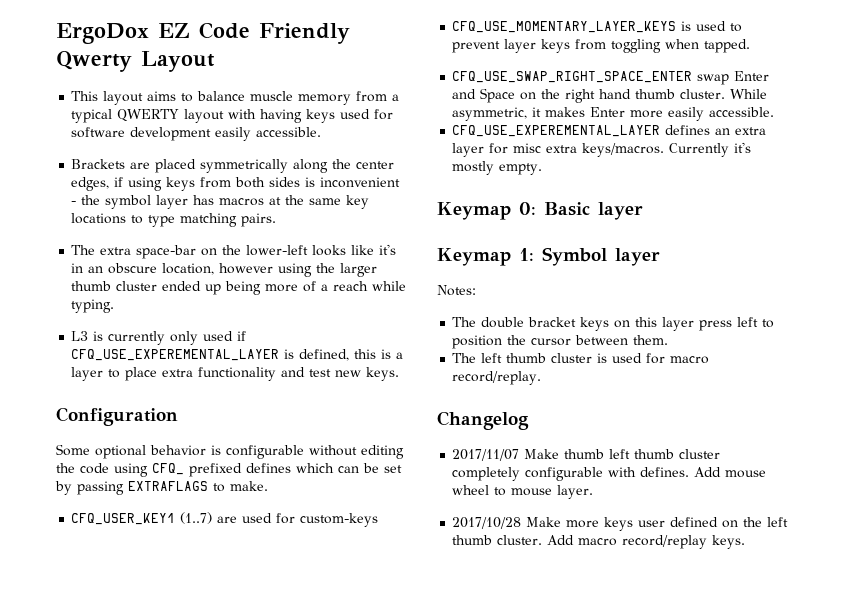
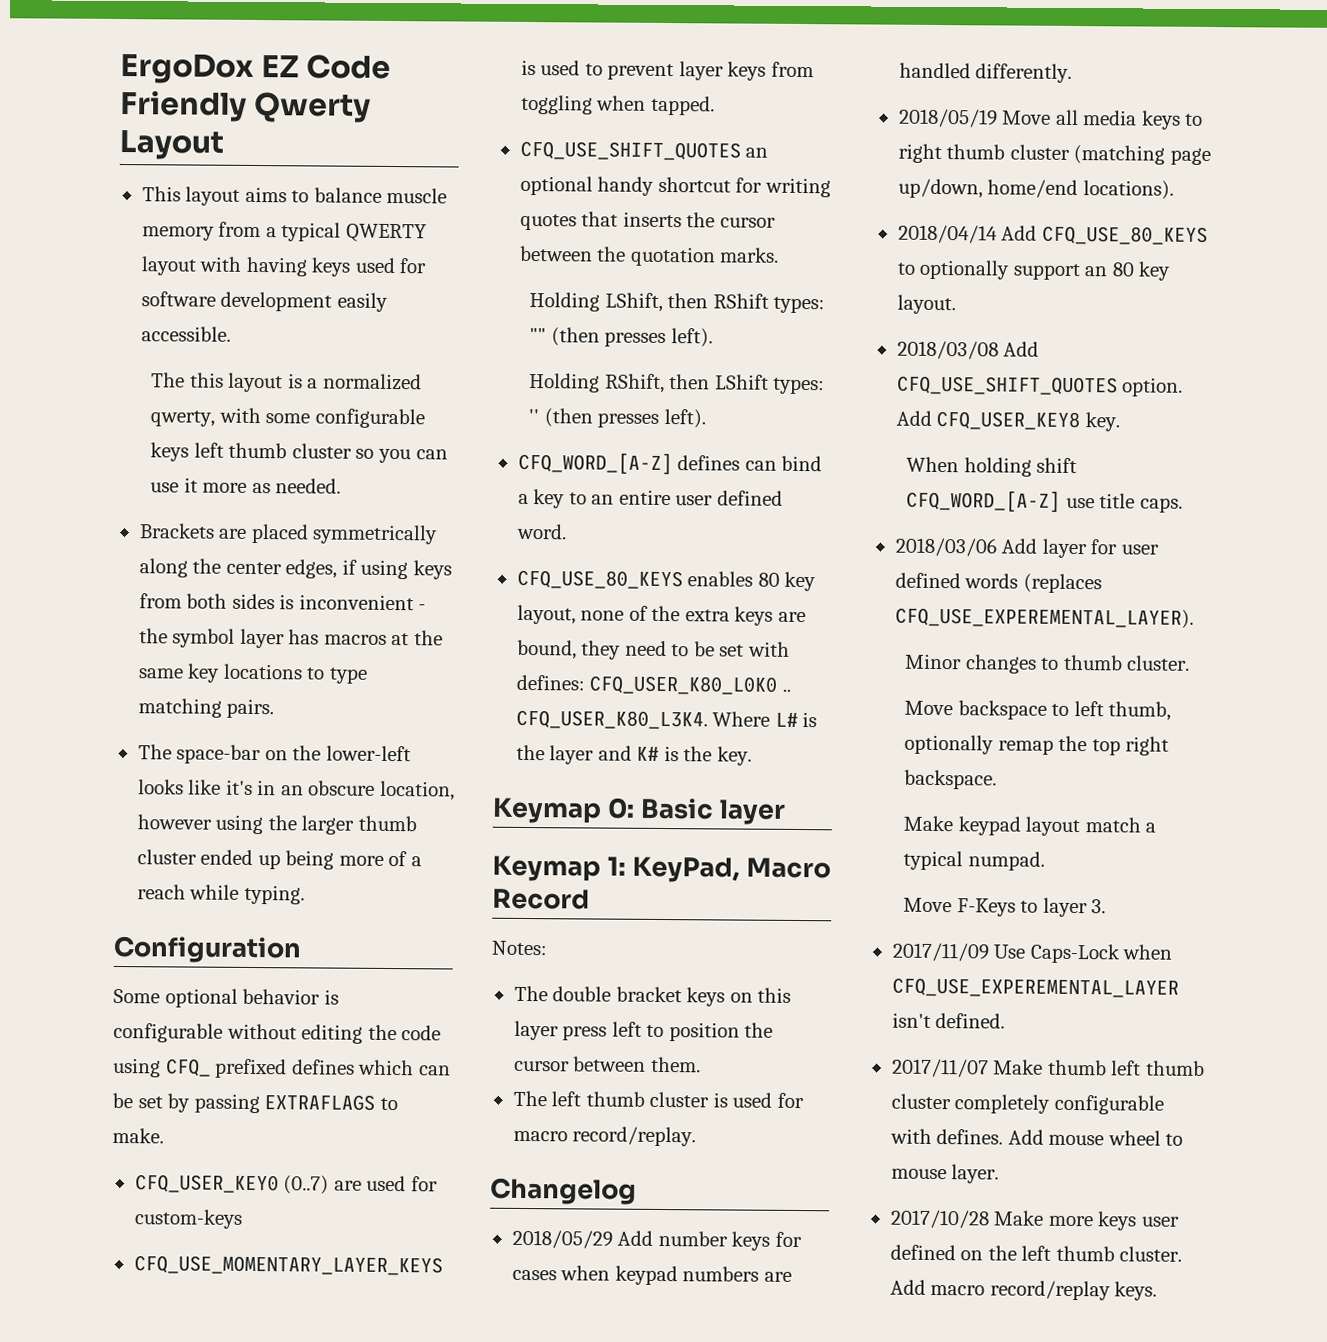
(322, 132) none -> [151,372,422,393] [150,407,425,429] [150,442,448,464] [150,477,342,494] // The this layout is a normalized qwerty, with some configurable keys left thumb cluster so you can use it more as needed.
[100,247,132,255] extra -> (172, 752) none
[71,331,247,345] [71,349,404,361] [71,367,400,381] // L3 is currently only used if CFQ_USE_EXPEREMENTAL_LAYER is defined, this is a layer to place extra functionality and test new keys. -> (305, 894) none
[71,512,213,525] CFQ_USER_KEY1 (1..7) -> [134,1174,330,1195] CFQ_USER_KEY0 (0..7)
[452,71,770,85] [452,88,768,103] [452,107,775,121] [452,125,767,137] [452,142,752,157] [452,161,543,175] CFQ_USE_SWAP_RIGHT_SPACE_ENTER swap Enter and Space on the right hand thumb cluster. While asymmetric, it makes Enter more easily accessible. // CFQ_USE_EXPEREMENTAL_LAYER defines an extra layer for misc extra keys/macros. Currently it's mostly empty. -> [519,140,769,161] [519,175,831,198] [519,211,776,231] [519,245,780,267] [529,292,826,314] [529,327,713,348] [529,373,826,395] [528,408,706,429] [517,451,823,476] [517,489,783,509] [515,523,567,540] [516,569,817,592] [516,604,806,626] [516,639,790,660] [515,674,791,695] [515,709,818,730] [515,744,752,766] CFQ_USE_SHIFT_QUOTES an optional handy shortcut for writing quotes that inserts the cursor between the quotation marks. // Holding LShift, then RShift types: "" (then presses left). // Holding RShift, then LShift types: '' (then presses left). // CFQ_WORD_[A-Z] defines can bind a key to an entire user defined word. // CFQ_USE_80_KEYS enables 80 key layout, none of the extra keys are bound, they need to be set with defines: CFQ_USER_K80_L0K0 .. CFQ_USER_K80_L3K4. Where L# is the layer and K# is the key.
[542,247,660,266] Symbol layer -> [631,856,831,883] [492,888,590,910] KeyPad, Macro Record
(529, 420) none -> [511,1229,802,1251] [511,1265,792,1286] [898,62,1073,83] [897,108,1204,130] [897,143,1211,165] [897,178,1174,200] [897,224,1208,245] [896,259,1172,281] [896,294,956,315] [896,340,1040,360] [896,375,1184,397] [895,410,1120,432] [906,456,1078,477] [906,489,1183,513] [894,537,1159,559] [894,572,1102,594] [894,607,1194,629] [905,653,1191,674] [904,700,1172,721] [904,734,1170,756] [904,769,998,790] [903,815,1157,837] [903,850,1045,871] [903,897,1107,918] [891,942,1174,964] [891,977,1179,998] [891,1012,1006,1029] // 2018/05/29 Add number keys for cases when keypad numbers are handled differently. // 2018/05/19 Move all media keys to right thumb cluster (matching page up/down, home/end locations). // 2018/04/14 Add CFQ_USE_80_KEYS to optionally support an 80 key layout. // 2018/03/08 Add CFQ_USE_SHIFT_QUOTES option. Add CFQ_USER_KEY8 key. // When holding shift CFQ_WORD_[A-Z] use title caps. // 2018/03/06 Add layer for user defined words (replaces CFQ_USE_EXPEREMENTAL_LAYER). // Minor changes to thumb cluster. // Move backspace to left thumb, optionally remap the top right backspace. // Make keypad layout match a typical numpad. // Move F-Keys to layer 3. // 2017/11/09 Use Caps-Lock when CFQ_USE_EXPEREMENTAL_LAYER isn't defined.

